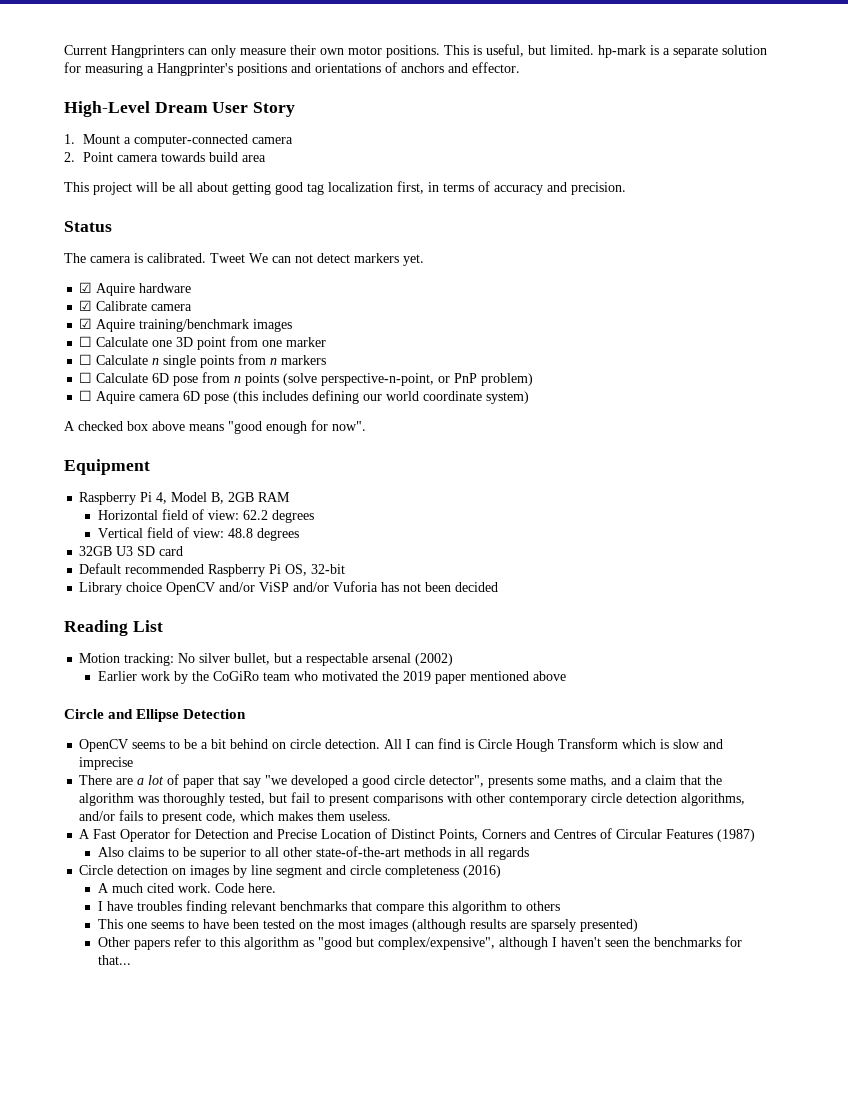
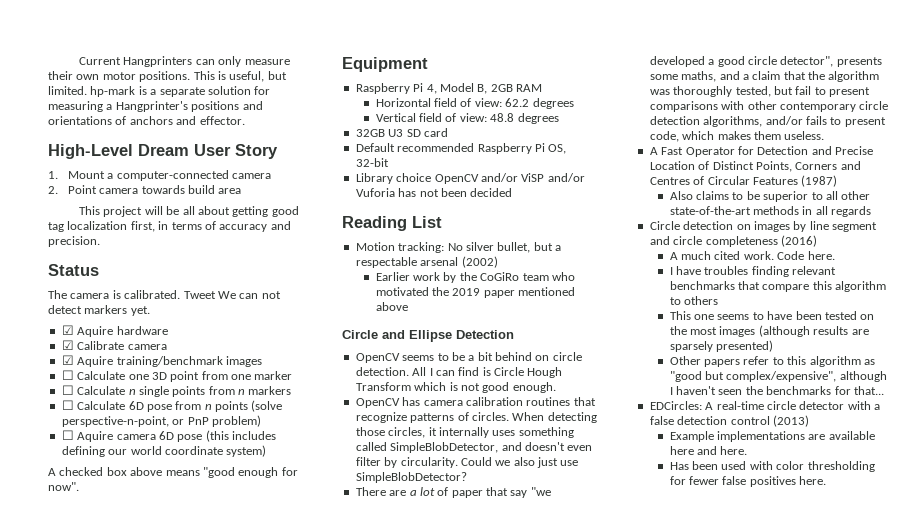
[673,739,724,749] [79,757,134,770] slow and imprecise -> [460,382,556,393] [355,397,596,408] [355,412,597,423] [355,427,574,438] [355,442,593,453] [355,457,579,468] [355,472,467,483] not good enough. // OpenCV has camera calibration routines that recognize patterns of circles. When detecting those circles, it internally uses something called SimpleBlobDetector, and doesn't even filter by circularity. Could we also just use SimpleBlobDetector?
(131, 960) none -> [649,401,880,410] [649,415,809,427] [669,431,875,442] [669,446,748,455] [669,461,875,472] [669,476,827,487] // EDCircles: A real-time circle detector with a false detection control (2013) // Example implementations are available here and here. // Has been used with color thresholding for fewer false positives here.

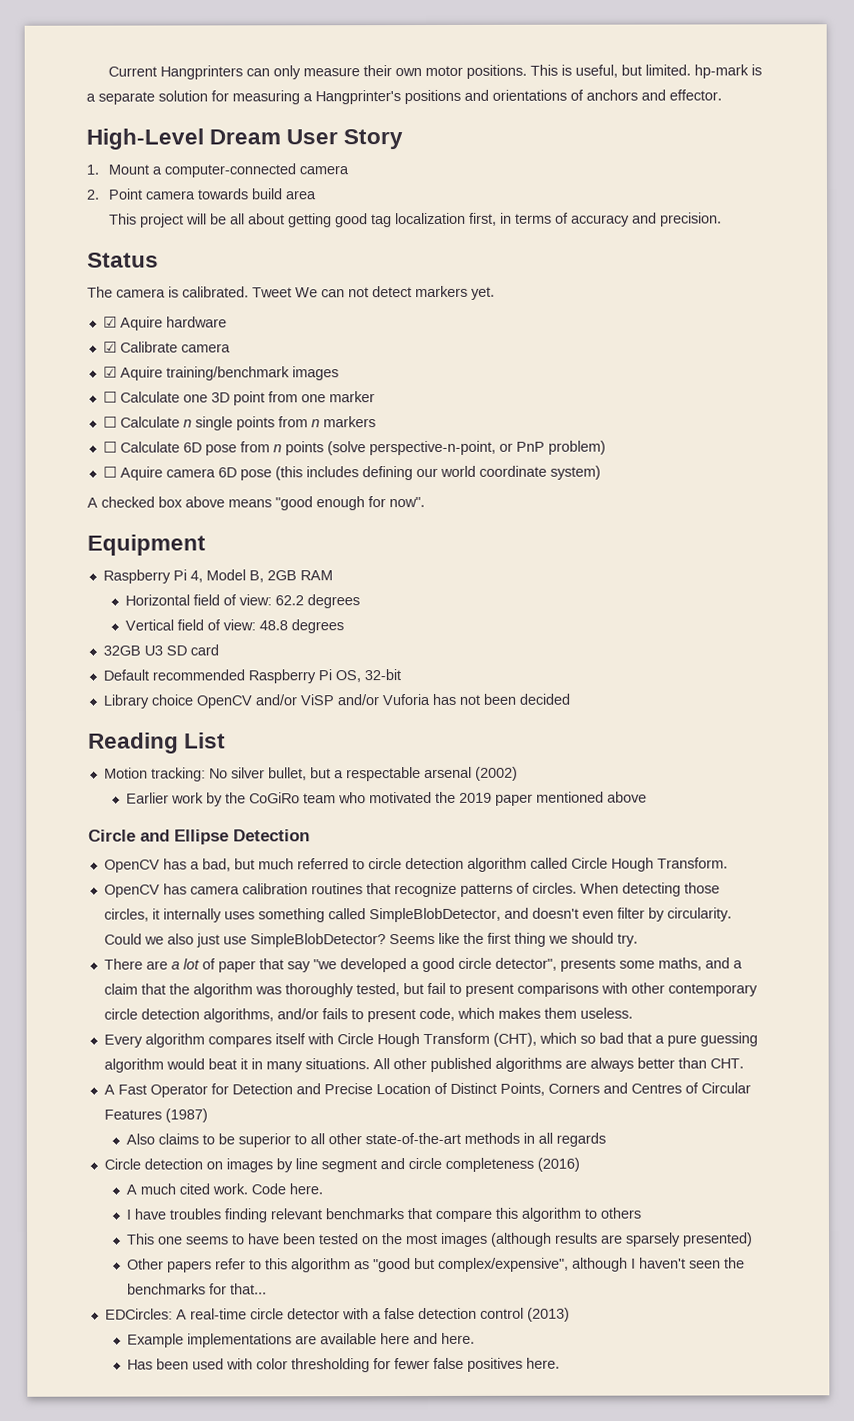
[402,352,582,361] [355,367,563,378] [355,382,556,393] seems to be a bit behind on circle detection. All I can find is Circle Hough Transform which is not good enough. -> [162,857,728,872] has a bad, but much referred to circle detection algorithm called Circle Hough Transform.
(467, 477) none -> [388,932,638,947] Seems like the first thing we should try.
(825, 135) none -> [103,1032,758,1048] [103,1057,744,1073] // Every algorithm compares itself with Circle Hough Transform (CHT), which so bad that a pure guessing algorithm would beat it in many situations. All other published algorithms are always better than CHT.

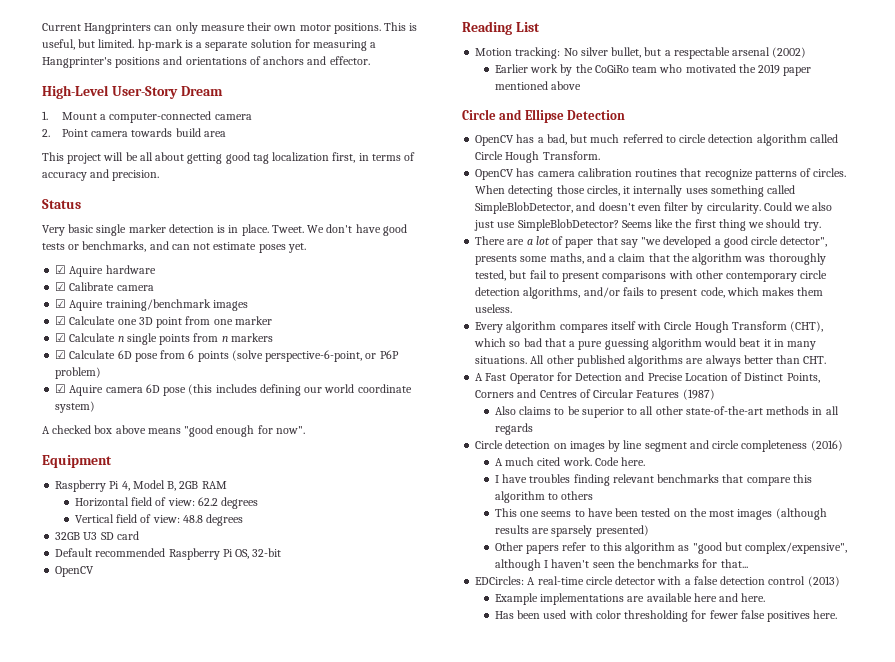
(204, 139) none -> [111,86,178,99] User-Story
[286,129,404,150] User Story -> (223, 91) none
[87,285,468,298] The camera is calibrated. Tweet We can not detect markers -> [42,224,407,236] [42,241,286,253] Very basic single marker detection is in place. Tweet. We don't have good tests or benchmarks, and can not estimate poses
[102,391,117,403] ☐ -> [55,316,67,325] ☑
[102,416,117,428] ☐ -> [55,333,67,342] ☑
[102,441,117,453] ☐ -> [55,350,67,359] ☑
[272,444,282,453] n -> [188,350,195,359] 6
[368,440,545,456] perspective-n-point, or PnP -> [265,350,399,362] perspective-6-point, or P6P
[102,466,117,478] ☐ -> [55,384,67,393] ☑
[102,693,570,709] Library choice OpenCV and/or ViSP and/or Vuforia has not been decided -> [55,566,95,577] OpenCV

